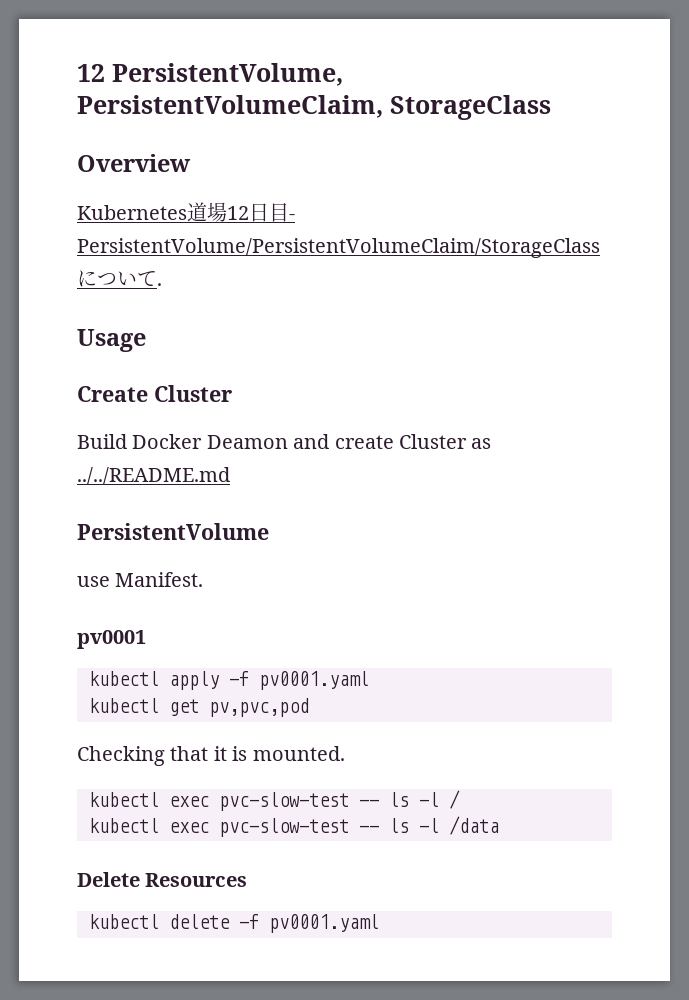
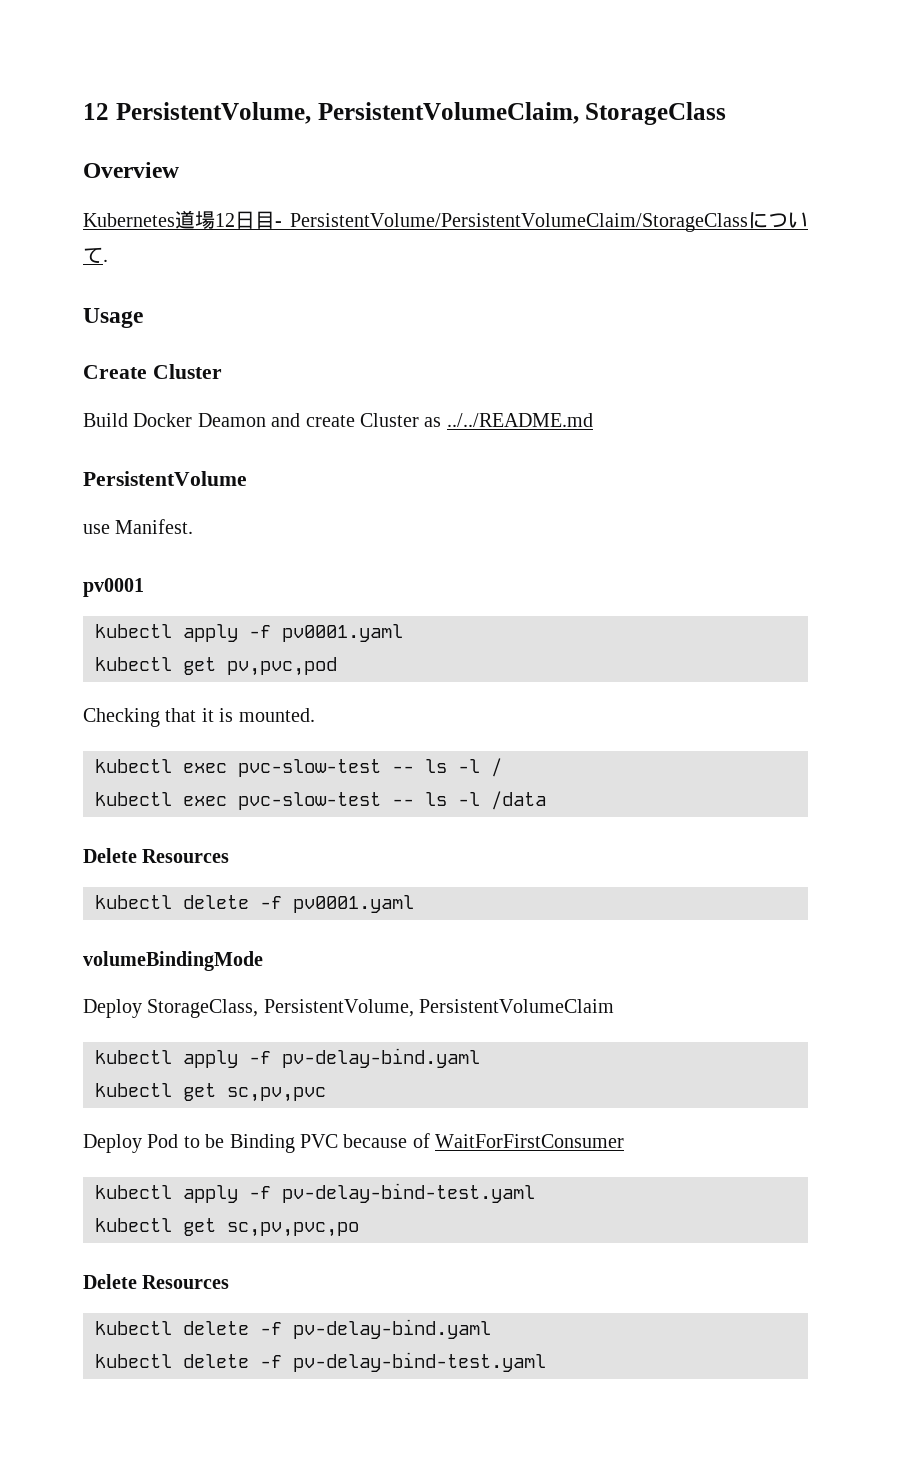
(379, 923) none -> [83,951,263,971] [83,999,615,1018] [95,1048,480,1068] [95,1083,326,1102] [83,1133,625,1153] [95,1183,535,1203] [95,1218,359,1237] [83,1274,230,1289] [95,1319,491,1339] [95,1352,546,1372] // volumeBindingMode // Deploy StorageClass, PersistentVolume, PersistentVolumeClaim // kubectl apply -f pv-delay-bind.yaml // kubectl get sc,pv,pvc // Deploy Pod to be Binding PVC because of WaitForFirstConsumer // kubectl apply -f pv-delay-bind-test.yaml // kubectl get sc,pv,pvc,po // Delete Resources // kubectl delete -f pv-delay-bind.yaml // kubectl delete -f pv-delay-bind-test.yaml

